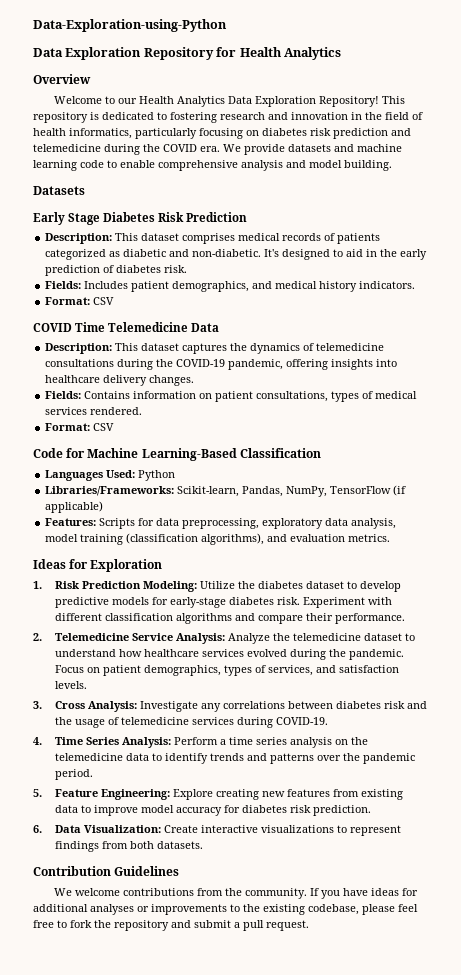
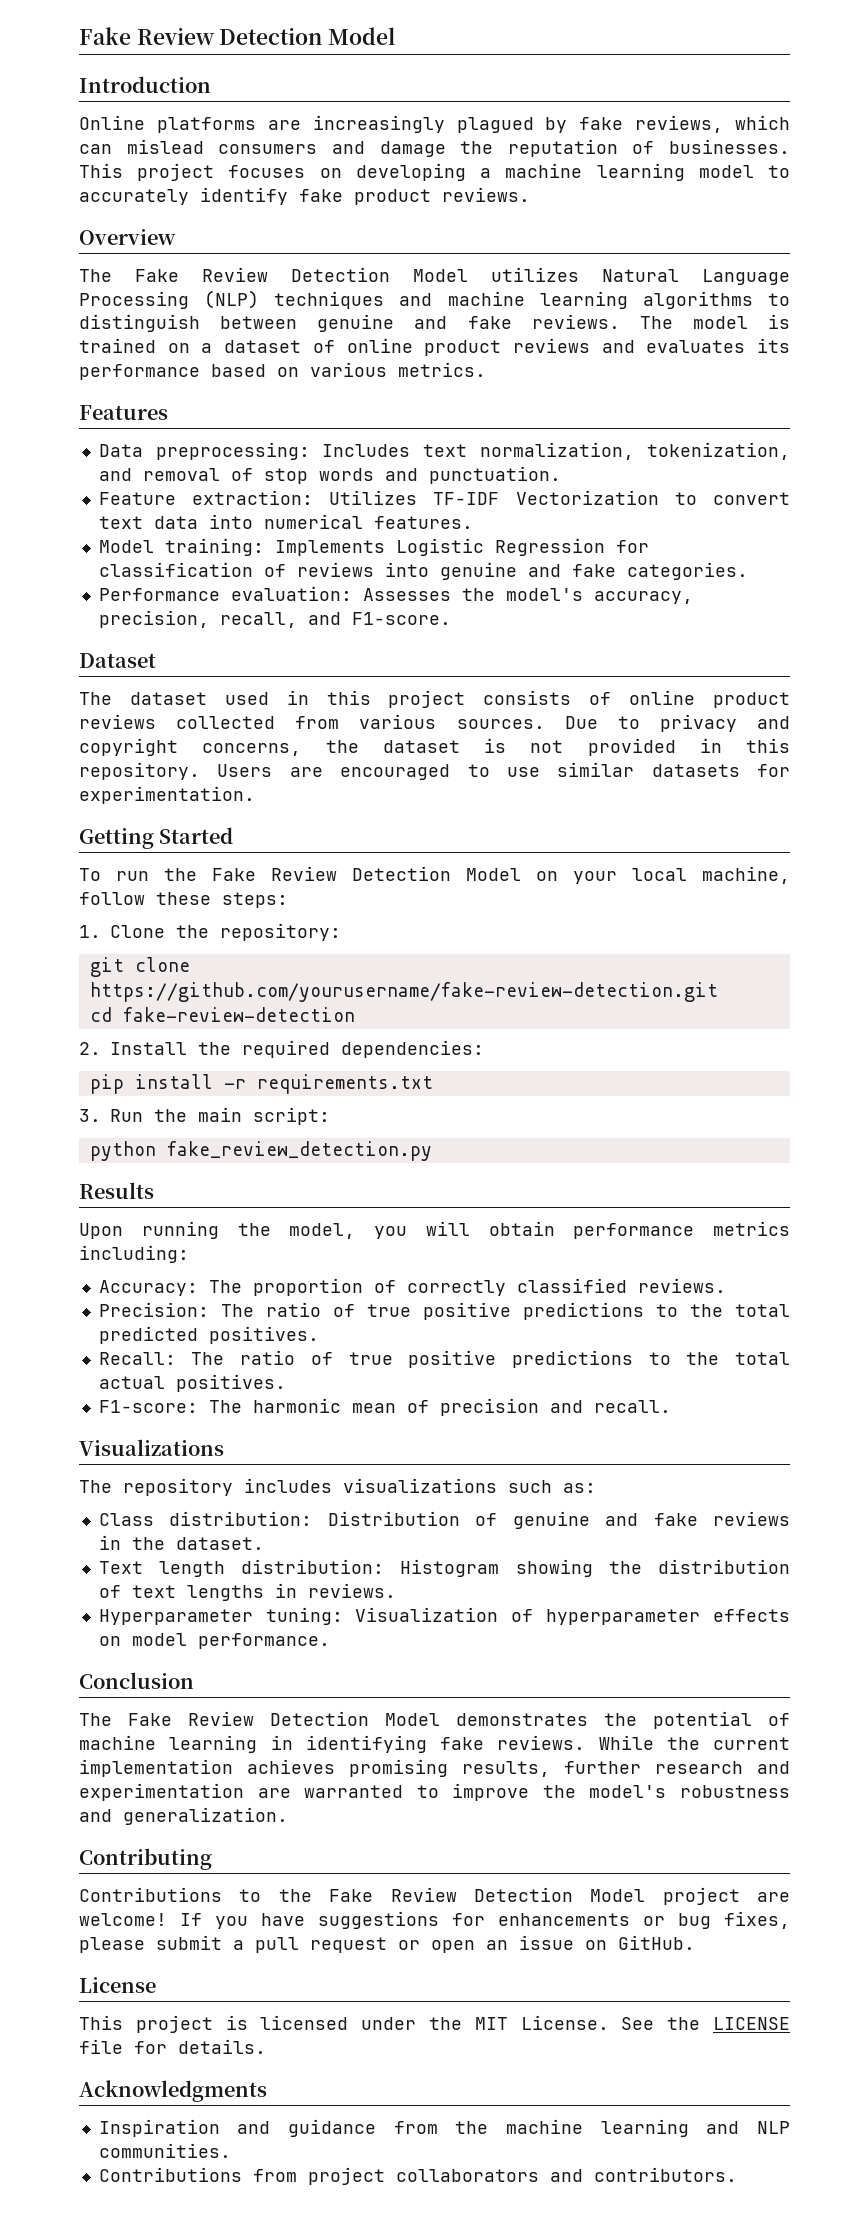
[33,19,227,32] [33,47,341,60] [33,74,91,84] [54,96,406,107] [33,112,423,123] [33,128,411,139] [33,144,402,155] [33,160,392,171] [33,186,85,195] [33,212,248,225] [45,233,381,244] [45,249,428,260] [45,265,188,276] [45,281,416,292] [45,297,115,305] [33,322,220,332] [45,343,385,354] [45,359,398,370] [45,375,195,386] [45,391,418,402] [45,407,143,415] [45,423,115,431] [33,448,321,461] [45,470,176,481] [45,485,407,497] [45,501,104,513] [45,518,397,529] [45,533,391,545] [33,559,163,572] [33,581,401,592] [54,597,392,608] [54,613,405,624] [33,633,415,644] [54,649,404,660] [54,665,399,676] [54,681,87,689] [33,701,427,712] [54,717,328,728] [33,737,368,748] [54,753,415,764] [54,769,93,780] [33,789,403,800] [54,805,371,816] [33,825,401,836] [54,841,203,852] [33,866,180,876] [54,888,419,899] [33,904,418,915] [33,920,309,931] Data-Exploration-using-Python // Data Exploration Repository for Health Analytics // Overview // Welcome to our Health Analytics Data Exploration Repository! This repository is dedicated to fostering research and innovation in the field of health informatics, particularly focusing on diabetes risk prediction and telemedicine during the COVID era. We provide datasets and machine learning code to enable comprehensive analysis and model building. // Datasets // Early Stage Diabetes Risk Prediction // Description: This dataset comprises medical records of patients categorized as diabetic and non-diabetic. It's designed to aid in the early prediction of diabetes risk. // Fields: Includes patient demographics, and medical history indicators. // Format: CSV // COVID Time Telemedicine Data // Description: This dataset captures the dynamics of telemedicine consultations during the COVID-19 pandemic, offering insights into healthcare delivery changes. // Fields: Contains information on patient consultations, types of medical services rendered. // Format: CSV // Code for Machine Learning-Based Classification // Languages Used: Python // Libraries/Frameworks: Scikit-learn, Pandas, NumPy, TensorFlow (if applicable) // Features: Scripts for data preprocessing, exploratory data analysis, model training (classification algorithms), and evaluation metrics. // Ideas for Exploration // 1. Risk Prediction Modeling: Utilize the diabetes dataset to develop predictive models for early-stage diabetes risk. Experiment with different classification algorithms and compare their performance. // 2. Telemedicine Service Analysis: Analyze the telemedicine dataset to understand how healthcare services evolved during the pandemic. Focus on patient demographics, types of services, and satisfaction levels. // 3. Cross Analysis: Investigate any correlations between diabetes risk and the usage of telemedicine services during COVID-19. // 4. Time Series Analysis: Perform a time series analysis on the telemedicine data to identify trends and patterns over the pandemic period. // 5. Feature Engineering: Explore creating new features from existing data to improve model accuracy for diabetes risk prediction. // 6. Data Visualization: Create interactive visualizations to represent findings from both datasets. // Contribution Guidelines // We welcome contributions from the community. If you have ideas for additional analyses or improvements to the existing codebase, please feel free to fork the repository and submit a pull request. -> [79,27,396,45] [79,76,211,93] [79,115,790,133] [79,139,790,157] [79,163,790,181] [79,187,530,205] [79,229,176,245] [79,267,790,285] [79,290,790,309] [79,314,790,332] [79,338,791,356] [79,362,486,380] [79,405,168,420] [98,442,791,460] [98,466,561,484] [98,490,791,505] [98,514,473,529] [98,538,649,556] [98,562,748,580] [98,586,693,604] [98,610,451,628] [79,653,156,668] [79,690,791,708] [79,714,790,732] [79,738,790,756] [79,762,790,780] [79,786,255,804] [79,827,234,849] [79,866,790,884] [79,892,288,908] [79,923,341,941] [89,957,190,977] [89,982,718,1002] [89,1007,355,1022] [79,1040,484,1058] [89,1074,433,1094] [79,1107,330,1125] [89,1141,432,1161] [79,1182,154,1199] [79,1221,790,1239] [79,1245,189,1263] [98,1278,726,1296] [98,1302,791,1320] [98,1326,319,1344] [98,1350,790,1368] [98,1374,286,1392] [98,1398,671,1416] [79,1439,224,1456] [79,1478,596,1496] [98,1511,791,1529] [98,1535,264,1550] [98,1559,791,1577] [98,1583,396,1601] [98,1607,791,1625] [98,1633,330,1649] [79,1672,194,1689] [79,1711,790,1729] [79,1735,790,1753] [79,1759,790,1777] [79,1783,790,1801] [79,1807,288,1825] [79,1848,212,1870] [79,1887,790,1905] [79,1911,790,1929] [79,1935,695,1953] [79,1977,156,1993] [79,2015,790,2033] [79,2039,266,2054] [79,2080,267,2102] [98,2119,790,2137] [98,2143,231,2158] [98,2167,737,2185] Fake Review Detection Model // Introduction // Online platforms are increasingly plagued by fake reviews, which can mislead consumers and damage the reputation of businesses. This project focuses on developing a machine learning model to accurately identify fake product reviews. // Overview // The Fake Review Detection Model utilizes Natural Language Processing (NLP) techniques and machine learning algorithms to distinguish between genuine and fake reviews. The model is trained on a dataset of online product reviews and evaluates its performance based on various metrics. // Features // Data preprocessing: Includes text normalization, tokenization, and removal of stop words and punctuation. // Feature extraction: Utilizes TF-IDF Vectorization to convert text data into numerical features. // Model training: Implements Logistic Regression for classification of reviews into genuine and fake categories. // Performance evaluation: Assesses the model's accuracy, precision, recall, and F1-score. // Dataset // The dataset used in this project consists of online product reviews collected from various sources. Due to privacy and copyright concerns, the dataset is not provided in this repository. Users are encouraged to use similar datasets for experimentation. // Getting Started // To run the Fake Review Detection Model on your local machine, follow these steps: // 1. Clone the repository: // git clone https://github.com/yourusername/fake-review-detection.git // cd fake-review-detection // 2. Install the required dependencies: // pip install -r requirements.txt // 3. Run the main script: // python fake_review_detection.py // Results // Upon running the model, you will obtain performance metrics including: // Accuracy: The proportion of correctly classified reviews. // Precision: The ratio of true positive predictions to the total predicted positives. // Recall: The ratio of true positive predictions to the total actual positives. // F1-score: The harmonic mean of precision and recall. // Visualizations // The repository includes visualizations such as: // Class distribution: Distribution of genuine and fake reviews in the dataset. // Text length distribution: Histogram showing the distribution of text lengths in reviews. // Hyperparameter tuning: Visualization of hyperparameter effects on model performance. // Conclusion // The Fake Review Detection Model demonstrates the potential of machine learning in identifying fake reviews. While the current implementation achieves promising results, further research and experimentation are warranted to improve the model's robustness and generalization. // Contributing // Contributions to the Fake Review Detection Model project are welcome! If you have suggestions for enhancements or bug fixes, please submit a pull request or open an issue on GitHub. // License // This project is licensed under the MIT License. See the LICENSE file for details. // Acknowledgments // Inspiration and guidance from the machine learning and NLP communities. // Contributions from project collaborators and contributors.

